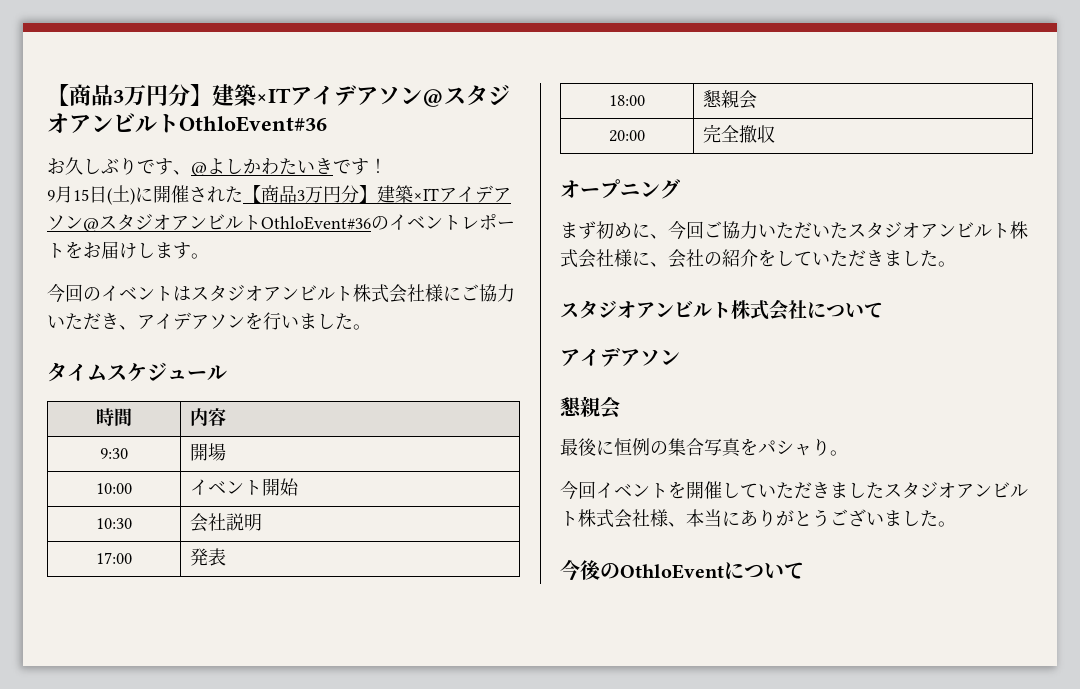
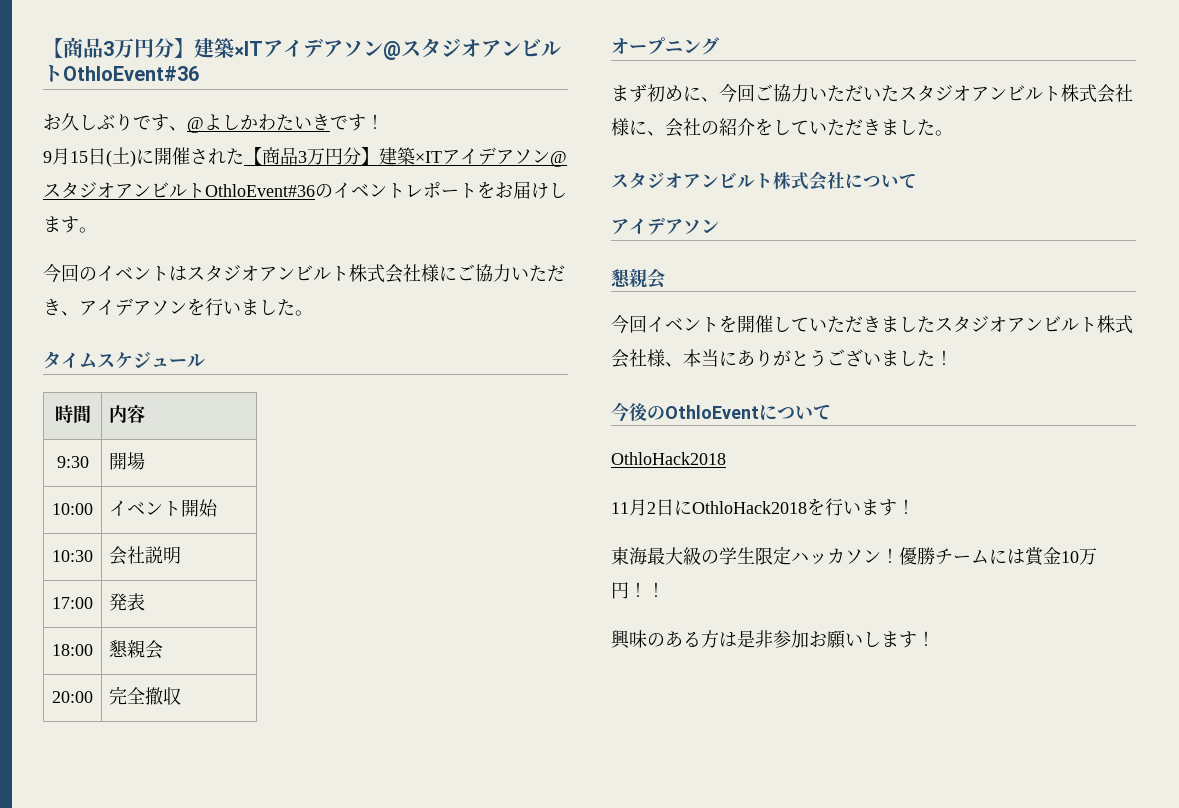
[560,438,848,457] // 最後に恒例の集合写真をパシャり。 -> (665, 278) none
[938,521,956,527] 。 -> [935,350,953,365] ！
(804, 570) none -> [611,452,726,465] [611,498,915,516] [611,546,1097,566] [611,582,665,599] [611,630,935,649] // OthloHack2018 // 11月2日にOthloHack2018を行います！ // 東海最大級の学生限定ハッカソン！優勝チームには賞金10万円！！ // 興味のある方は是非参加お願いします！

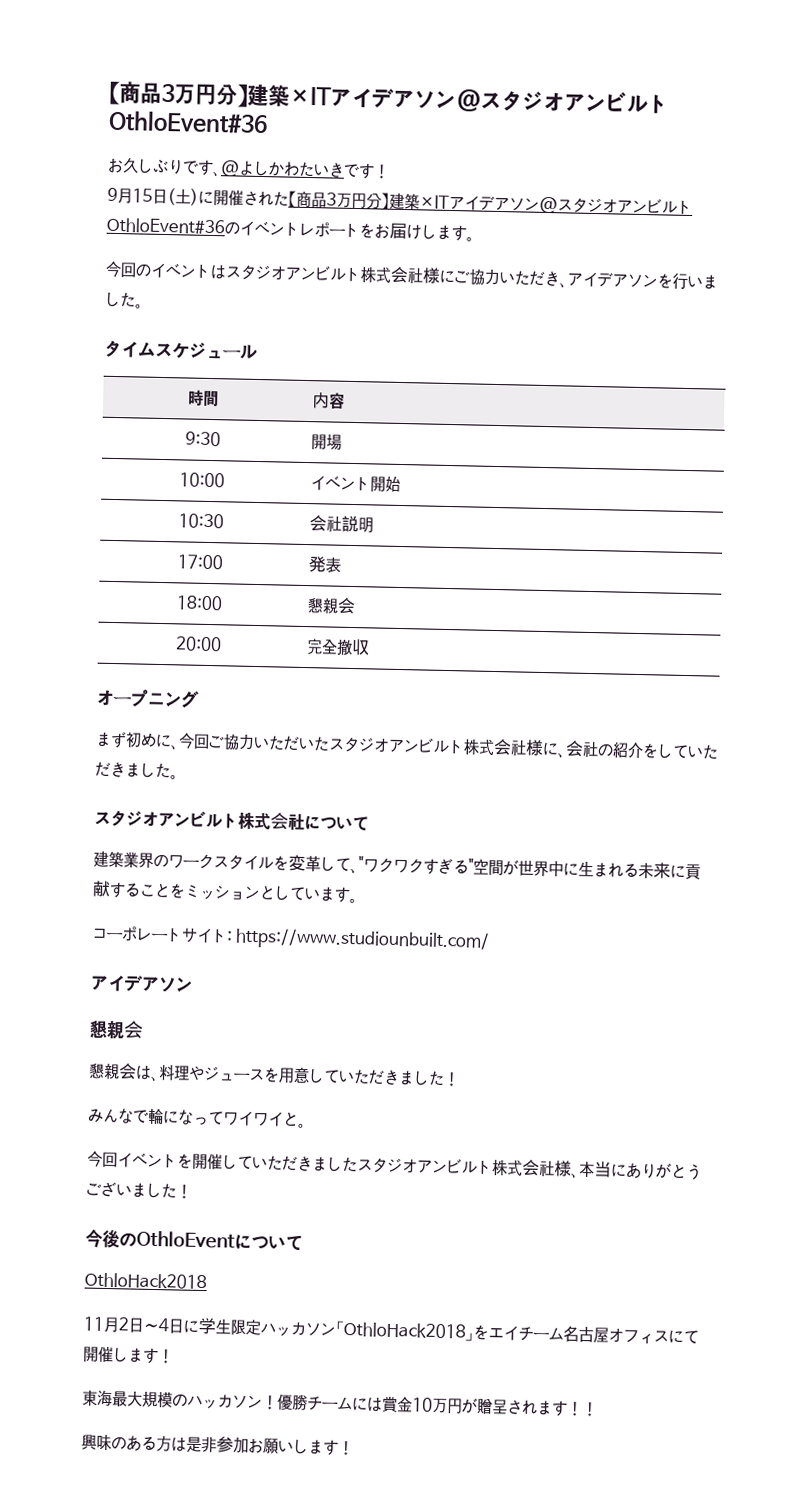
(917, 181) none -> [93,850,701,880] [92,880,358,904] [91,926,491,952] // 建築業界のワークスタイルを変革して、"ワクワクすぎる"空間が世界中に生まれる未来に貢献することをミッションとしています。 // コーポレートサイト: https://www.studiounbuilt.com/
(665, 278) none -> [88,1062,460,1087] [88,1107,307,1129] // 懇親会は、料理やジュースを用意していただきました！ // みんなで輪になってワイワイと。
[674,498,861,516] にOthloHack2018を行い -> [143,1317,699,1345] [83,1345,129,1363] 〜4日に学生限定ハッカソン「OthloHack2018」をエイチーム名古屋オフィスにて開催し
[683,546,791,565] 級の学生限定 -> [142,1391,188,1409] 規模の
(629, 590) none -> [462,1397,568,1417] が贈呈されます

